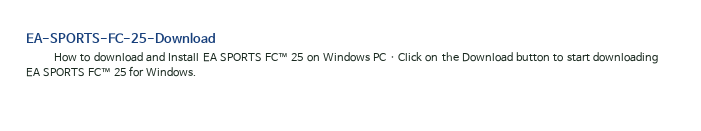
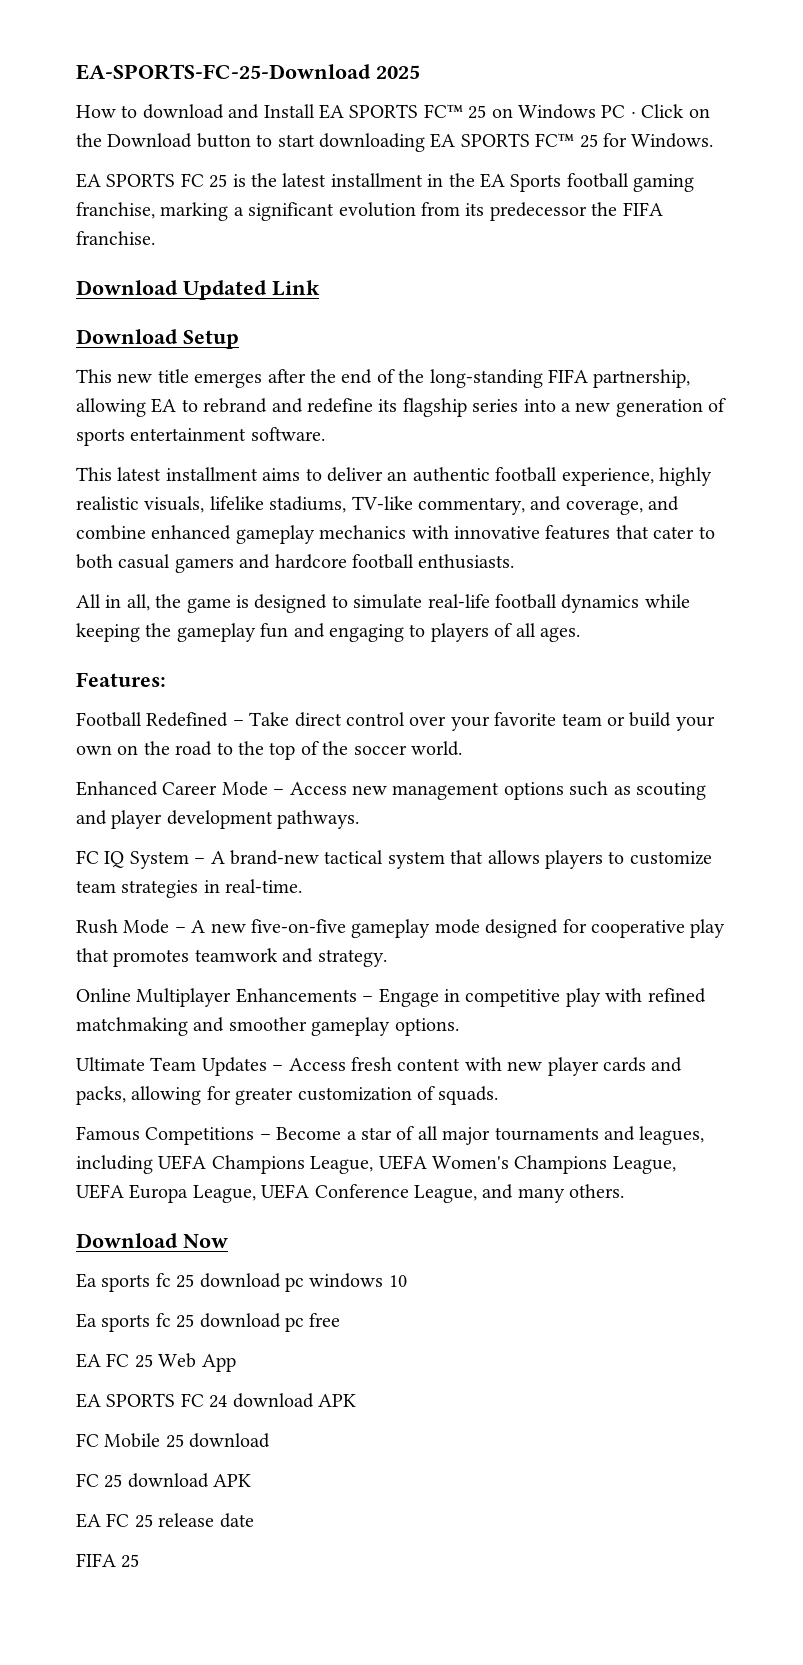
(216, 38) none -> [376,65,420,79] 2025
(196, 72) none -> [76,173,695,192] [76,202,663,221] [76,231,155,245] [76,280,320,300] [76,329,239,349] [76,369,691,388] [76,398,727,417] [76,427,325,446] [76,467,712,486] [76,496,680,515] [76,525,715,544] [76,554,515,573] [76,594,690,613] [76,623,580,642] [76,672,166,687] [76,712,715,731] [76,741,462,760] [76,781,706,800] [76,810,360,829] [76,850,712,869] [76,879,303,898] [76,919,726,938] [76,948,387,967] [76,988,706,1007] [76,1017,459,1036] [76,1057,683,1076] [76,1086,499,1105] [76,1126,705,1145] [76,1155,676,1174] [76,1184,625,1203] [76,1233,228,1248] [76,1273,407,1292] [76,1313,341,1332] [76,1353,236,1372] [76,1393,356,1408] [76,1433,271,1448] [76,1473,252,1488] [76,1513,254,1528] [76,1553,140,1568] // EA SPORTS FC 25 is the latest installment in the EA Sports football gaming franchise, marking a significant evolution from its predecessor the FIFA franchise. // Download Updated Link // Download Setup // This new title emerges after the end of the long-standing FIFA partnership, allowing EA to rebrand and redefine its flagship series into a new generation of sports entertainment software. // This latest installment aims to deliver an authentic football experience, highly realistic visuals, lifelike stadiums, TV-like commentary, and coverage, and combine enhanced gameplay mechanics with innovative features that cater to both casual gamers and hardcore football enthusiasts. // All in all, the game is designed to simulate real-life football dynamics while keeping the gameplay fun and engaging to players of all ages. // Features: // Football Redefined – Take direct control over your favorite team or build your own on the road to the top of the soccer world. // Enhanced Career Mode – Access new management options such as scouting and player development pathways. // FC IQ System – A brand-new tactical system that allows players to customize team strategies in real-time. // Rush Mode – A new five-on-five gameplay mode designed for cooperative play that promotes teamwork and strategy. // Online Multiplayer Enhancements – Engage in competitive play with refined matchmaking and smoother gameplay options. // Ultimate Team Updates – Access fresh content with new player cards and packs, allowing for greater customization of squads. // Famous Competitions – Become a star of all major tournaments and leagues, including UEFA Champions League, UEFA Women's Champions League, UEFA Europa League, UEFA Conference League, and many others. // Download Now // Ea sports fc 25 download pc windows 10 // Ea sports fc 25 download pc free // EA FC 25 Web App // EA SPORTS FC 24 download APK // FC Mobile 25 download // FC 25 download APK // EA FC 25 release date // FIFA 25

